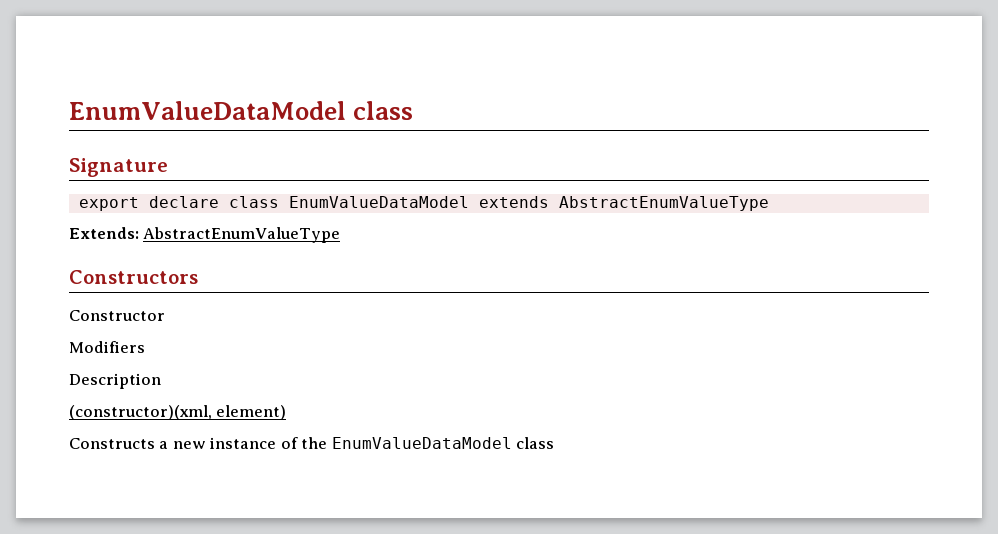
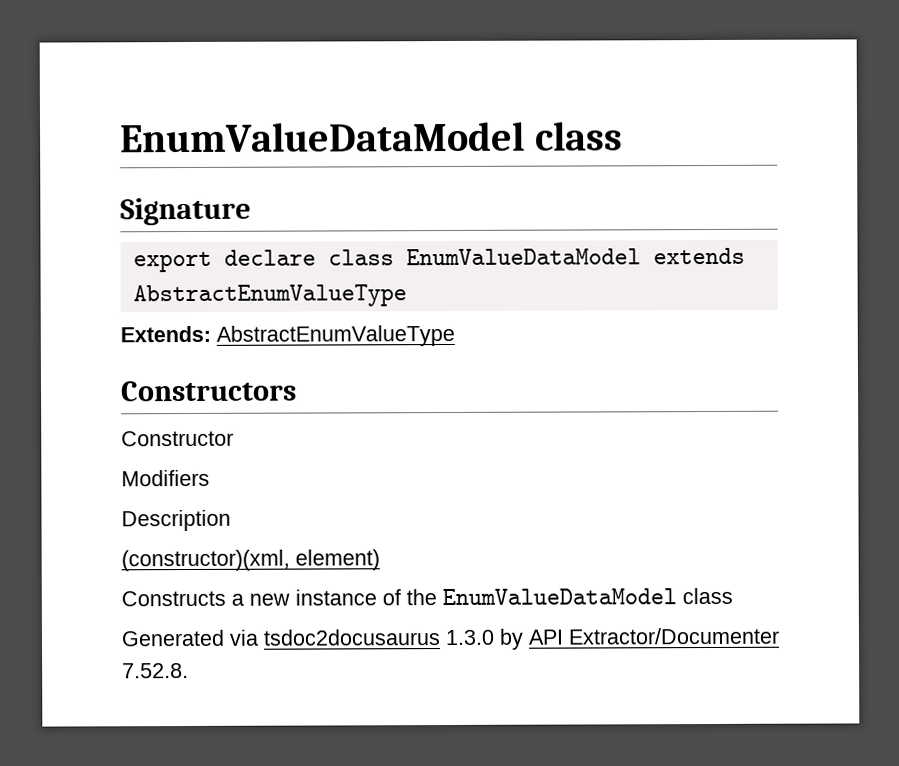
(555, 443) none -> [121,627,780,650] [122,663,189,679] // Generated via tsdoc2docusaurus 1.3.0 by API Extractor/Documenter 7.52.8.

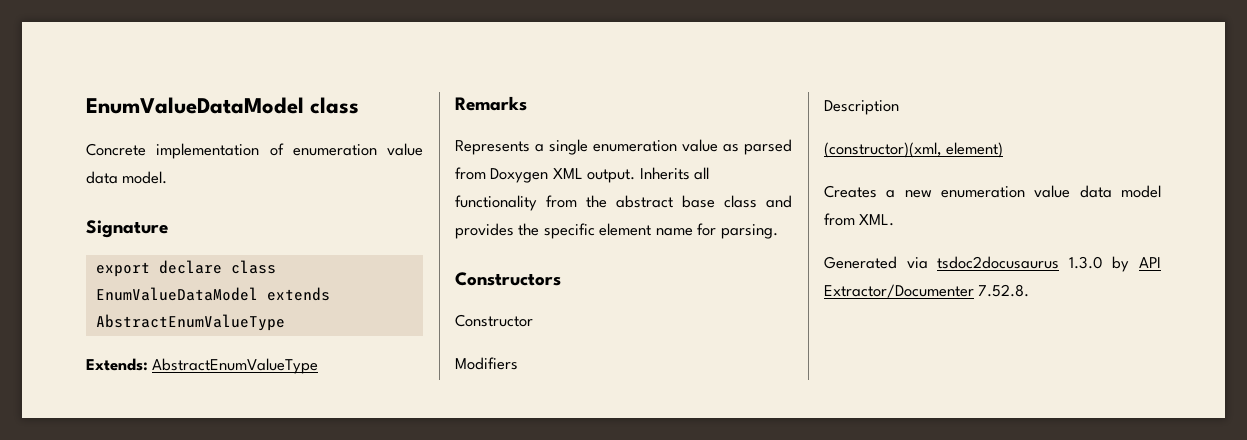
[120,121,623,153] EnumValueDataModel class -> [86,97,360,114] [86,143,423,159] [86,171,168,184] EnumValueDataModel class // Concrete implementation of enumeration value data model.
(455, 335) none -> [455,96,527,111] [455,139,792,155] [455,167,710,183] [455,195,792,211] [455,223,778,239] // Remarks // Represents a single enumeration value as parsed from Doxygen XML output. Inherits all functionality from the abstract base class and provides the specific element name for parsing.
[121,590,226,607] Constructs -> [824,185,877,198] Creates
[295,587,733,606] instance of the EnumValueDataModel class -> [941,185,1161,198] [824,213,895,226] enumeration value data model from XML.

